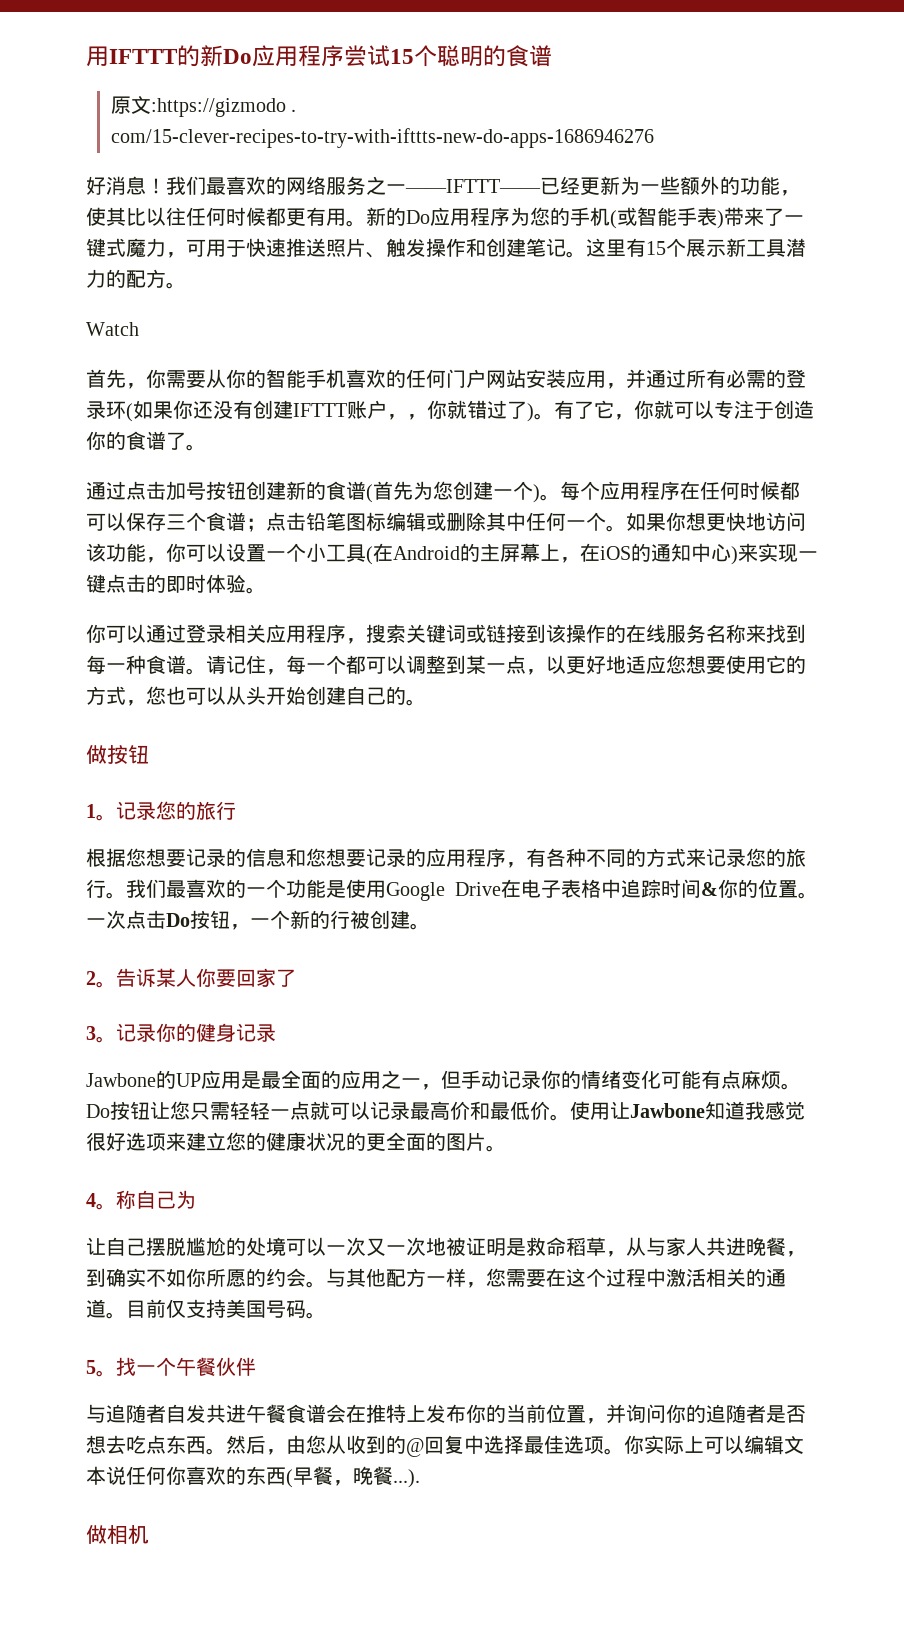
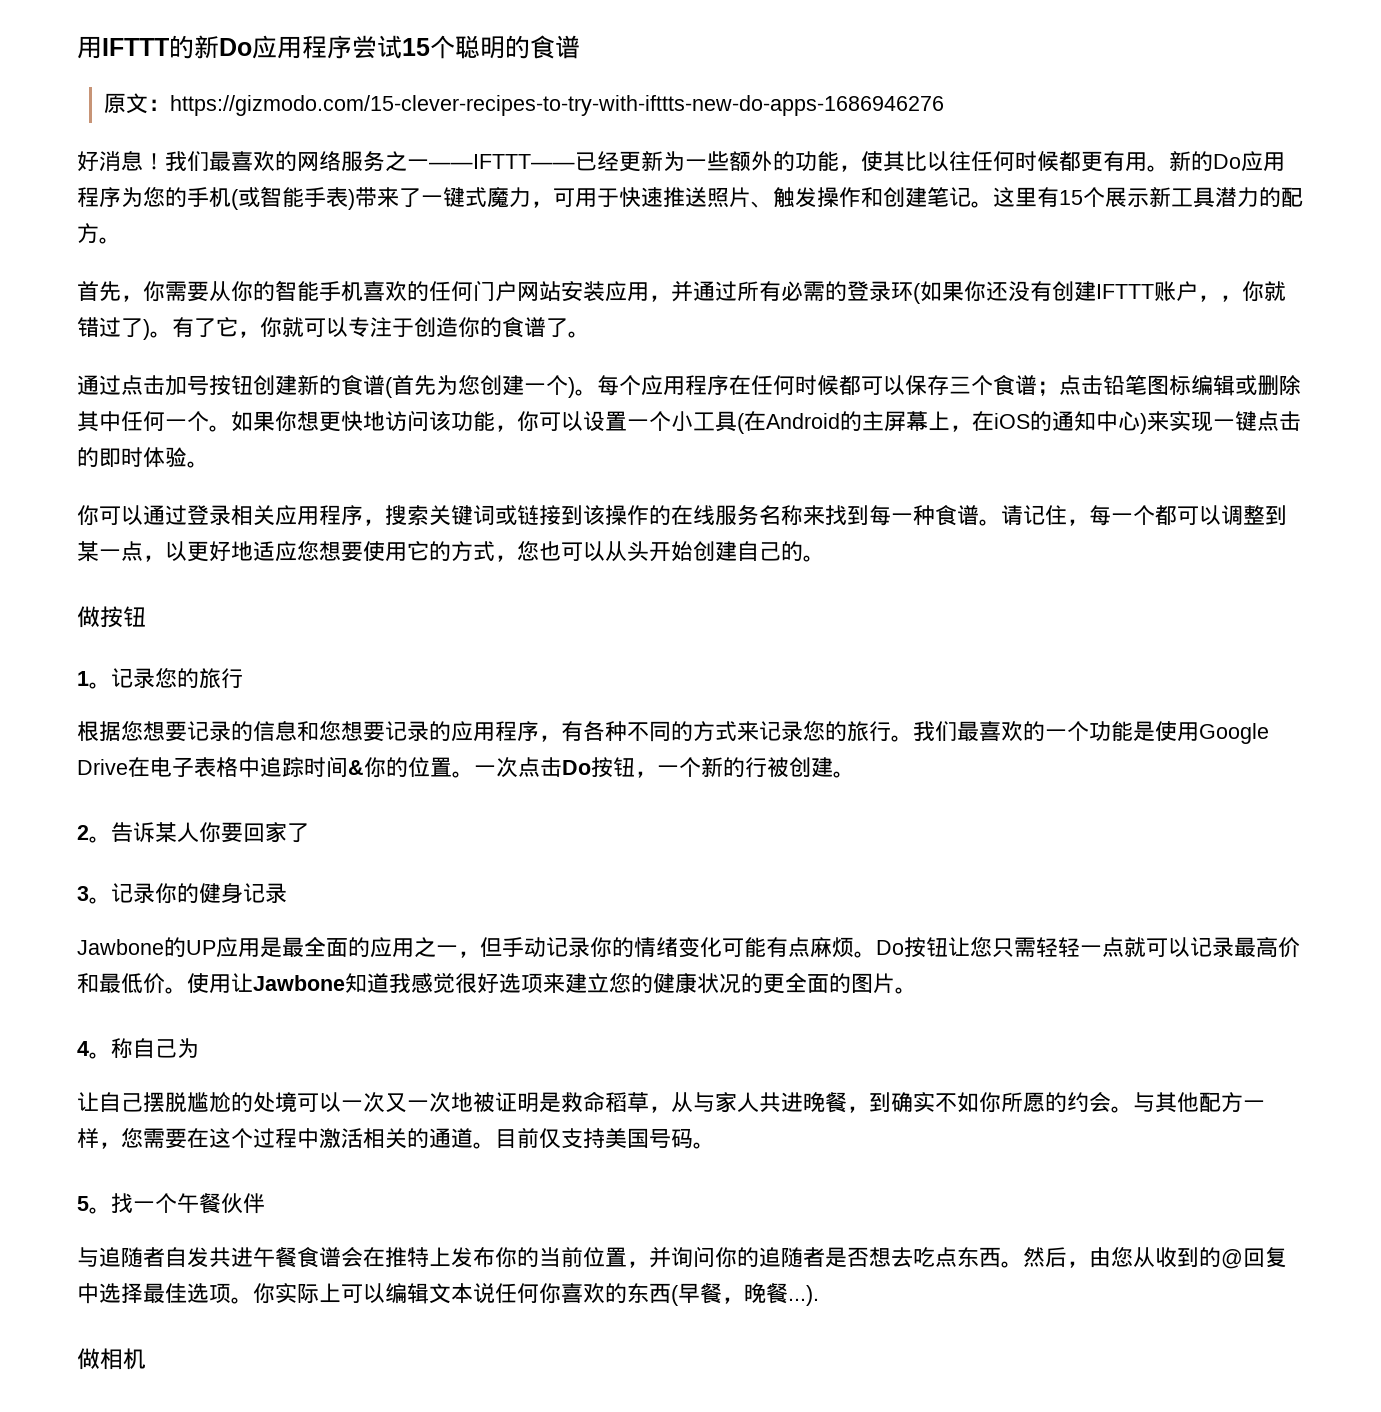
[151,98,297,117] [111,128,655,148] :https://gizmodo . com/15-clever-recipes-to-try-with-ifttts-new-do-apps-1686946276 -> [147,95,944,116] ：https://gizmodo.com/15-clever-recipes-to-try-with-ifttts-new-do-apps-1686946276
[86,322,139,336] // Watch -> (121, 240) none

